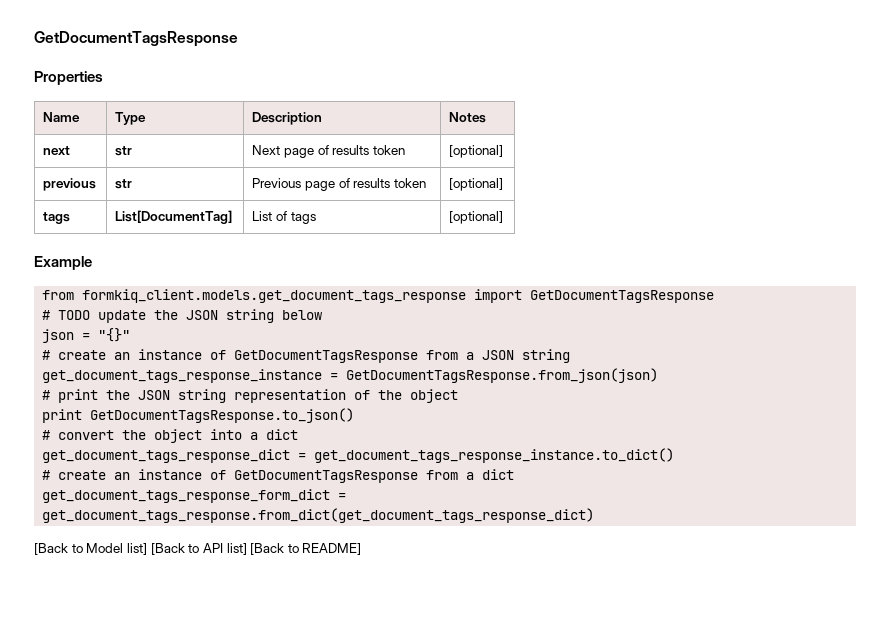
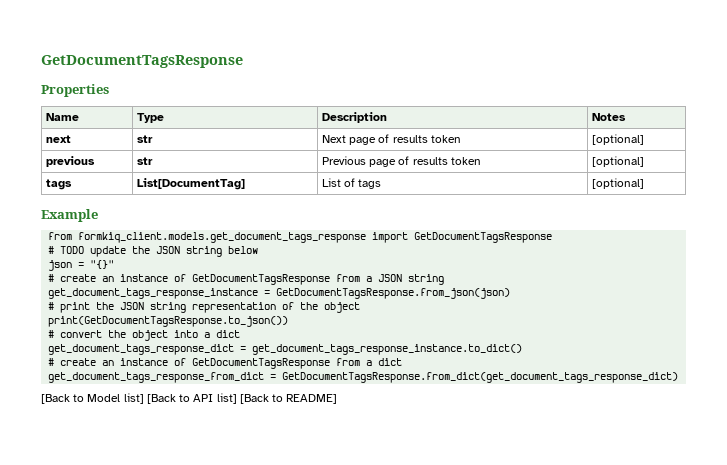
[42,408,355,423] print GetDocumentTagsResponse.to_json() -> [48,316,289,327] print(GetDocumentTagsResponse.to_json())
[42,489,347,503] [42,508,595,523] get_document_tags_response_form_dict = get_document_tags_response.from_dict(get_document_tags_response_dict) -> [48,372,679,383] get_document_tags_response_from_dict = GetDocumentTagsResponse.from_dict(get_document_tags_response_dict)

